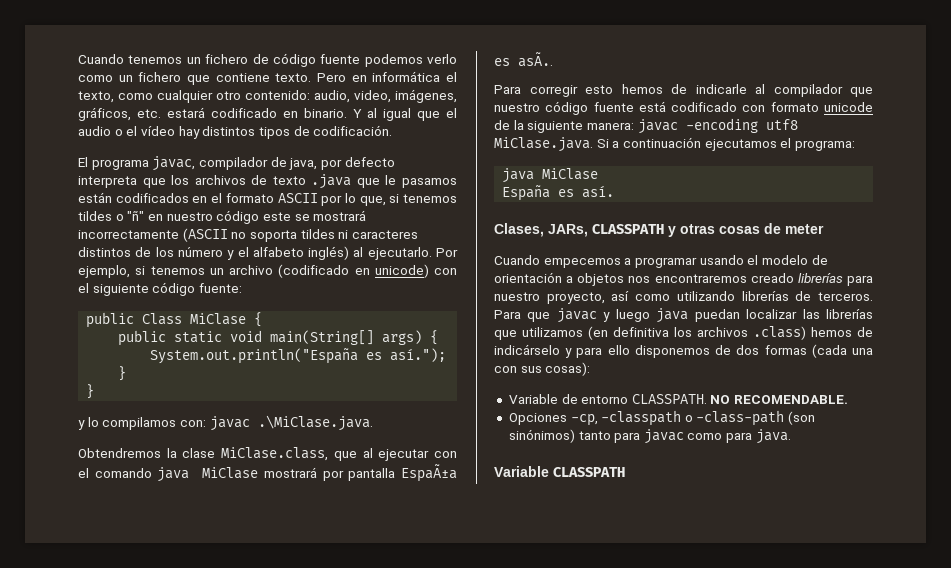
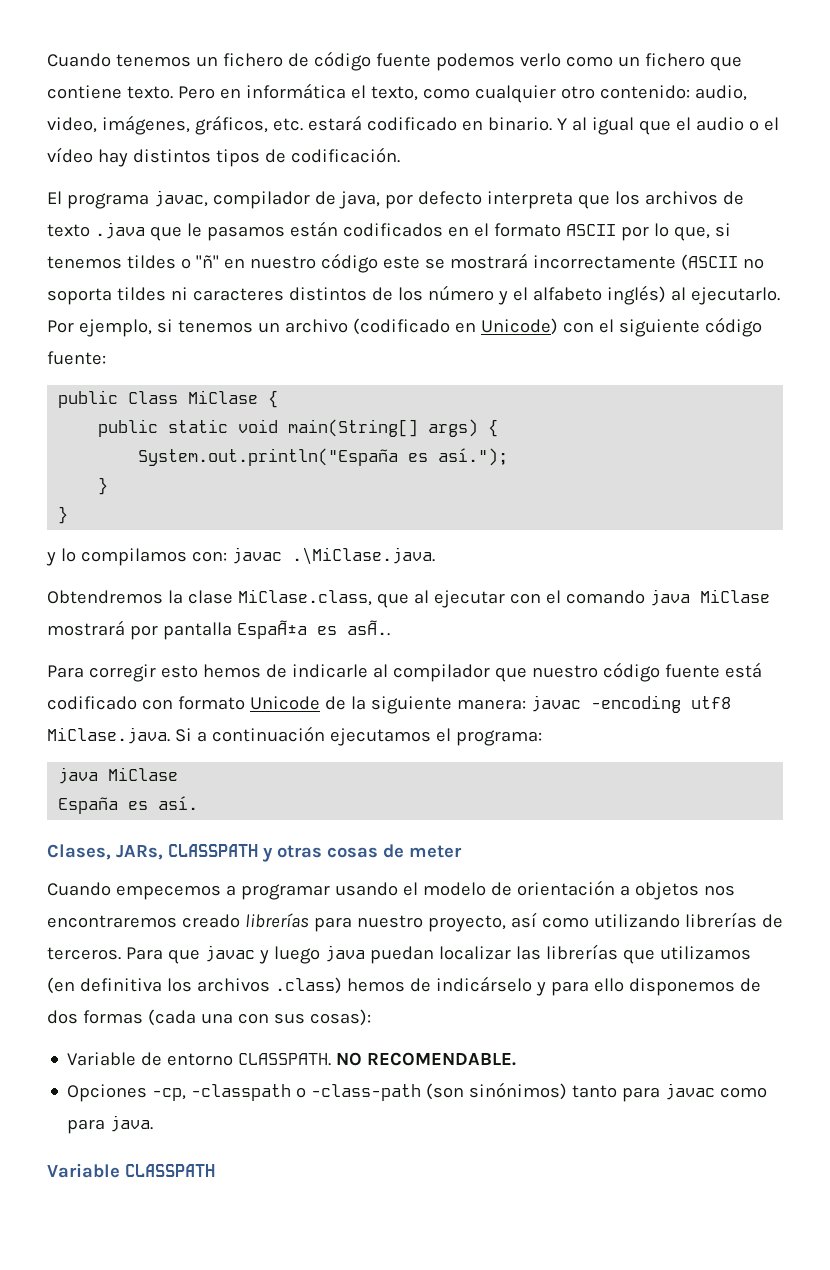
[374,264,429,278] unicode) -> [480,318,558,335] Unicode)
[824,102,873,112] unicode -> [249,696,320,710] Unicode

